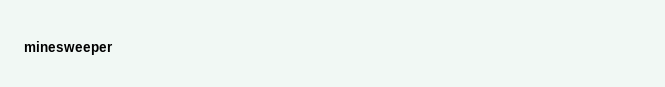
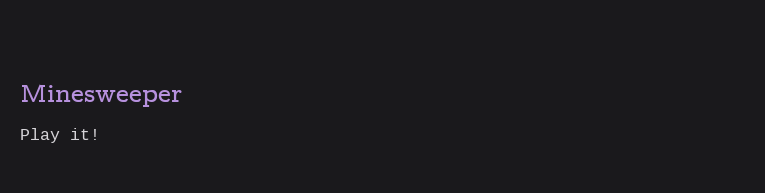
[24,41,113,55] minesweeper -> [20,84,182,107] [20,128,100,143] Minesweeper // Play it!

